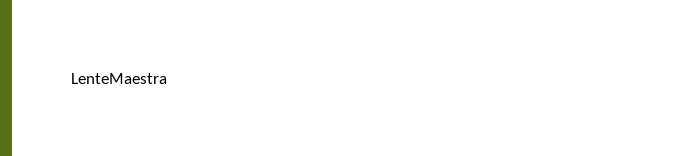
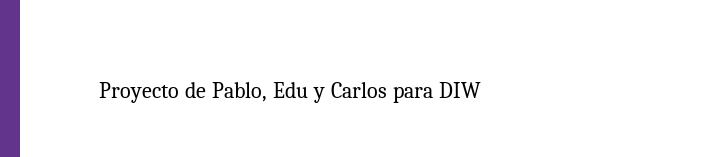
[71,73,167,84] LenteMaestra -> [99,82,481,103] Proyecto de Pablo, Edu y Carlos para DIW

